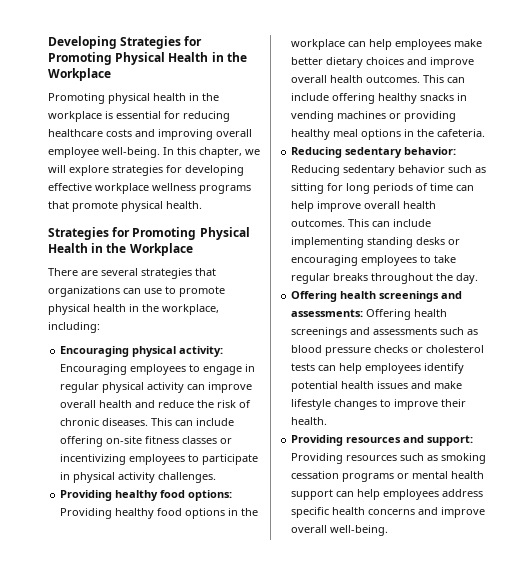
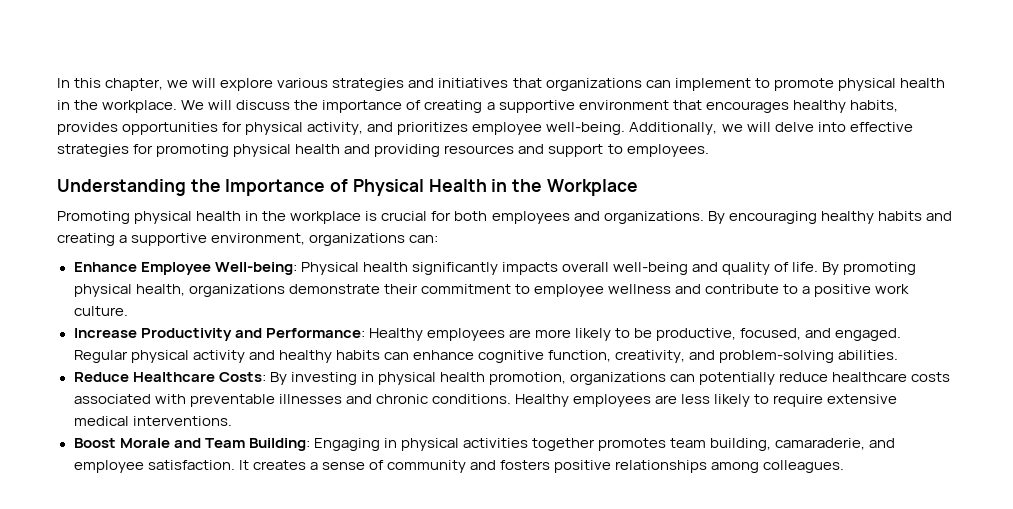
[48,36,203,49] [48,52,112,65] Developing Strategies for Promoting -> [57,78,945,91] [57,100,898,113] [57,122,913,135] [57,144,709,157] [57,179,349,196] In this chapter, we will explore various strategies and initiatives that organizations can implement to promote physical health in the workplace. We will discuss the importance of creating a supportive environment that encourages healthy habits, provides opportunities for physical activity, and prioritizes employee well-being. Additionally, we will delve into effective strategies for promoting physical health and providing resources and support to employees. // Understanding the Importance of
[116,111,230,122] [48,129,252,140] [48,147,260,158] [48,165,244,176] [48,183,251,194] [48,201,202,212] [48,227,250,240] [48,243,193,256] [48,268,216,279] [48,286,225,297] [48,304,219,315] [48,322,100,333] [60,346,224,357] [60,364,256,375] [60,382,253,393] [60,400,252,408] [60,418,235,426] [60,436,233,447] [60,454,259,465] [60,472,217,483] [60,490,233,501] [60,508,259,519] [291,39,483,50] [291,57,475,68] [291,75,466,83] [291,93,468,104] [291,111,457,122] [291,129,486,140] [291,147,457,158] [291,165,487,176] [291,183,475,194] [291,201,437,212] [291,219,432,227] [291,237,461,248] [291,255,457,266] [291,273,479,284] [291,291,463,302] [291,309,448,320] [291,327,479,338] [291,345,485,356] [291,363,465,374] [291,381,463,392] [291,399,467,410] [291,417,328,425] [291,435,474,446] [291,453,487,464] [291,471,485,482] [291,489,484,500] [291,507,486,518] [291,525,389,536] essential for reducing healthcare costs and improving overall employee well-being. In this chapter, we will explore strategies for developing effective workplace wellness programs that promote physical health. // Strategies for Promoting Physical Health in the Workplace // There are several strategies that organizations can use to promote physical health in the workplace, including: // Encouraging physical activity: Encouraging employees to engage in regular physical activity can improve overall health and reduce the risk of chronic diseases. This can include offering on-site fitness classes or incentivizing employees to participate in physical activity challenges. // Providing healthy food options: Providing healthy food options in the workplace can help employees make better dietary choices and improve overall health outcomes. This can include offering healthy snacks in vending machines or providing healthy meal options in the cafeteria. // Reducing sedentary behavior: Reducing sedentary behavior such as sitting for long periods of time can help improve overall health outcomes. This can include implementing standing desks or encouraging employees to take regular breaks throughout the day. // Offering health screenings and assessments: Offering health screenings and assessments such as blood pressure checks or cholesterol tests can help employees identify potential health issues and make lifestyle changes to improve their health. // Providing resources and support: Providing resources such as smoking cessation programs or mental health support can help employees address specific health concerns and improve overall well-being. -> [381,211,952,224] [57,233,439,246] [73,262,917,275] [73,284,910,297] [73,306,128,316] [73,328,902,341] [73,350,899,363] [73,372,951,385] [73,394,898,407] [73,416,232,426] [73,438,896,451] [73,460,845,473] crucial for both employees and organizations. By encouraging healthy habits and creating a supportive environment, organizations can: // Enhance Employee Well-being: Physical health significantly impacts overall well-being and quality of life. By promoting physical health, organizations demonstrate their commitment to employee wellness and contribute to a positive work culture. // Increase Productivity and Performance: Healthy employees are more likely to be productive, focused, and engaged. Regular physical activity and healthy habits can enhance cognitive function, creativity, and problem-solving abilities. // Reduce Healthcare Costs: By investing in physical health promotion, organizations can potentially reduce healthcare costs associated with preventable illnesses and chronic conditions. Healthy employees are less likely to require extensive medical interventions. // Boost Morale and Team Building: Engaging in physical activities together promotes team building, camaraderie, and employee satisfaction. It creates a sense of community and fosters positive relationships among colleagues.

